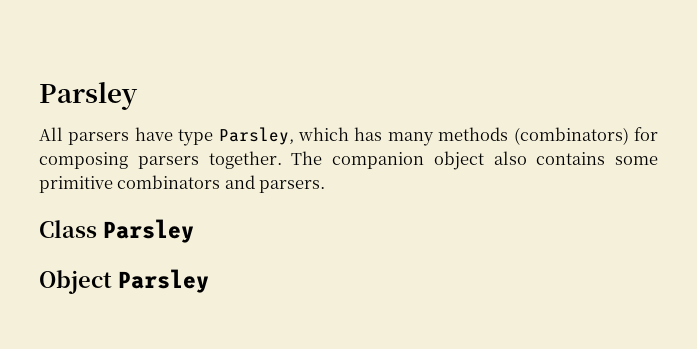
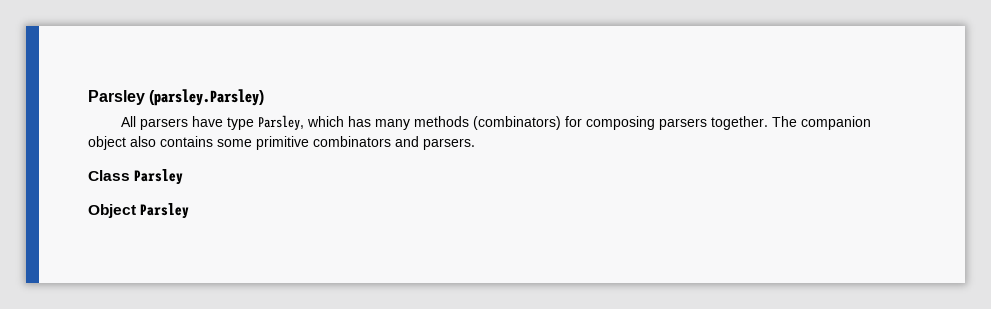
[39,82,138,110] Parsley -> [88,89,265,106] Parsley (parsley.Parsley)

